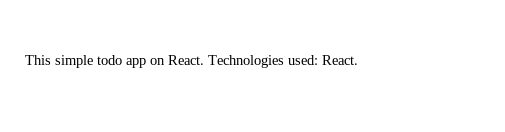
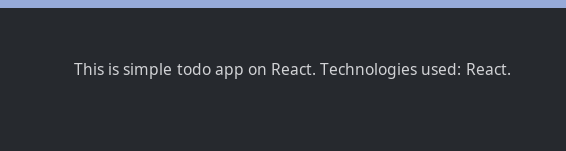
(51, 60) none -> [108,63,120,75] is

